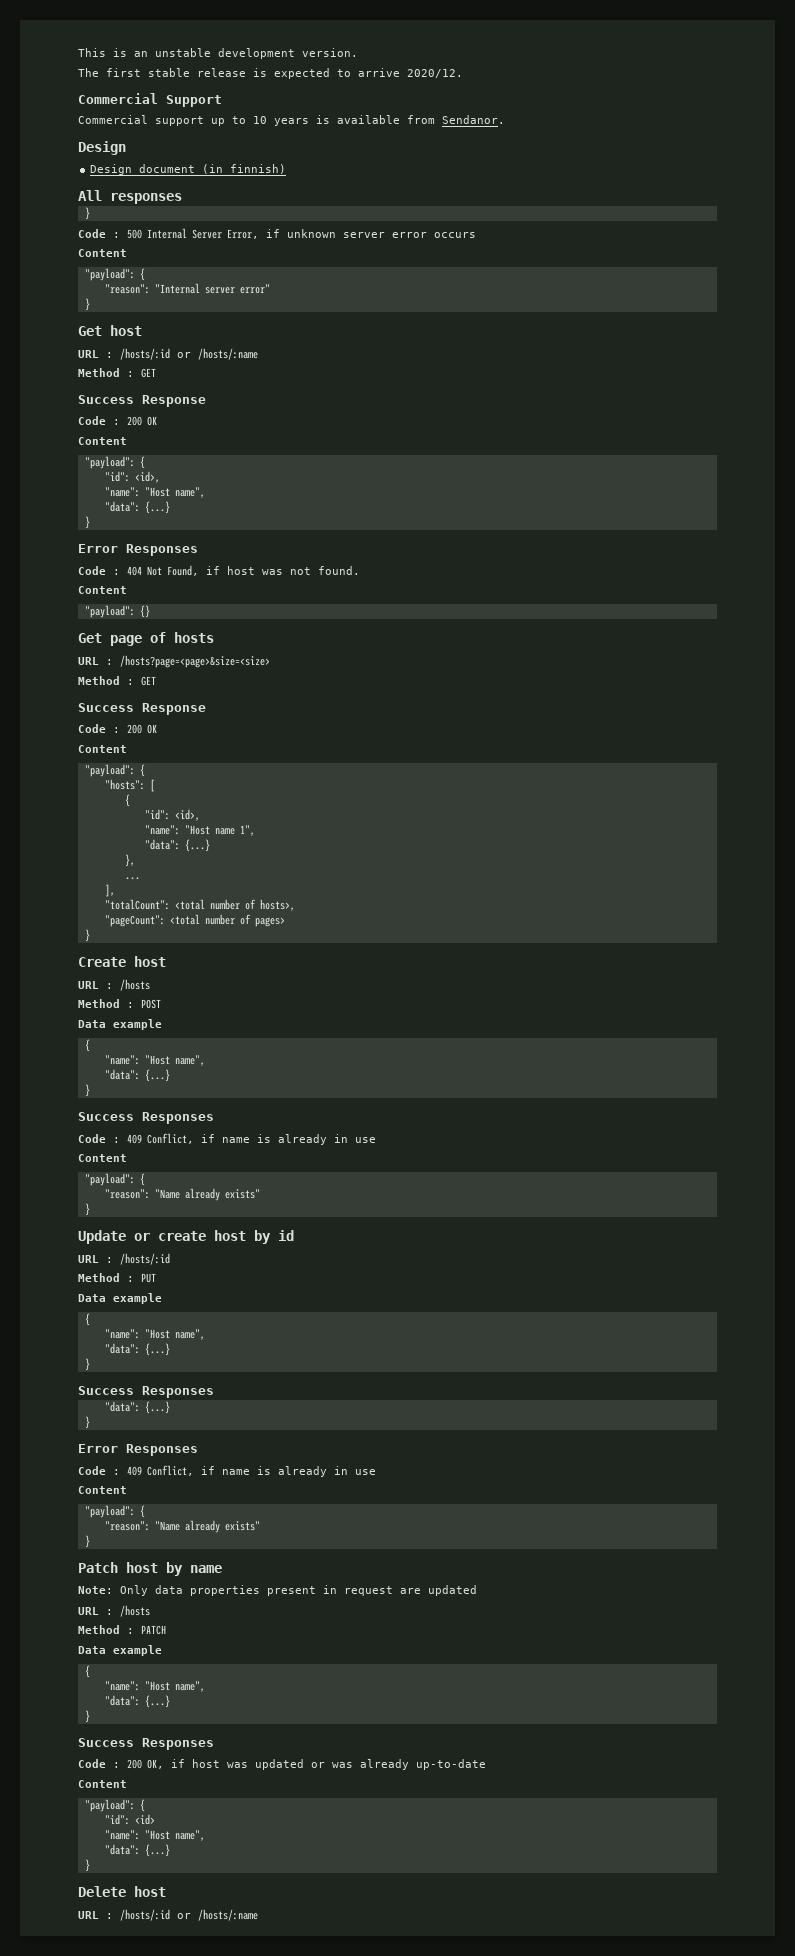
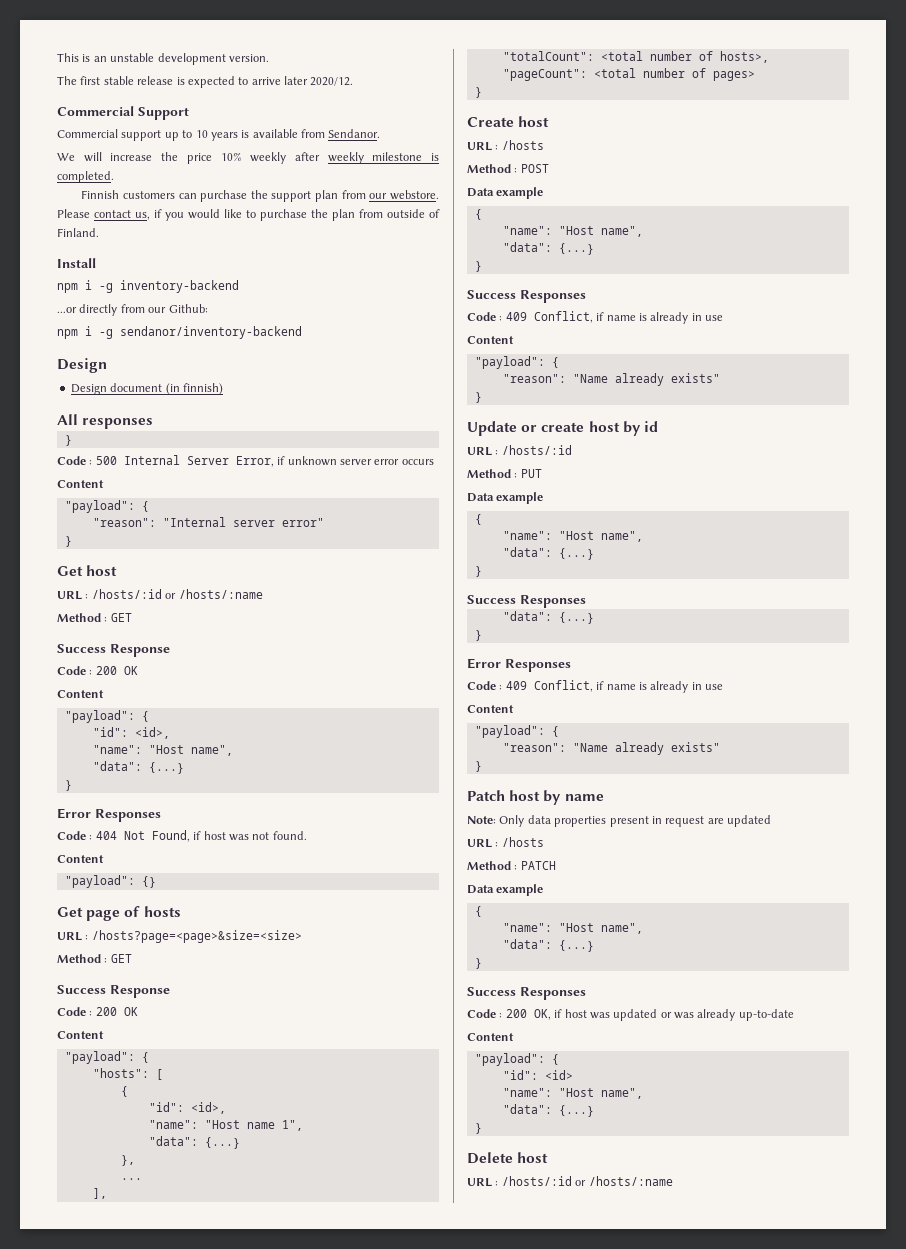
(400, 72) none -> [284,76,308,85] later
(505, 119) none -> [57,152,439,164] [57,171,114,183] [81,190,439,202] [57,209,440,221] [57,228,99,237] [57,258,96,268] [57,280,239,293] [57,304,208,316] [57,326,302,339] // We will increase the price 10% weekly after weekly milestone is completed. // Finnish customers can purchase the support plan from our webstore. Please contact us, if you would like to purchase the plan from outside of Finland. // Install // npm i -g inventory-backend // ...or directly from our Github: // npm i -g sendanor/inventory-backend

